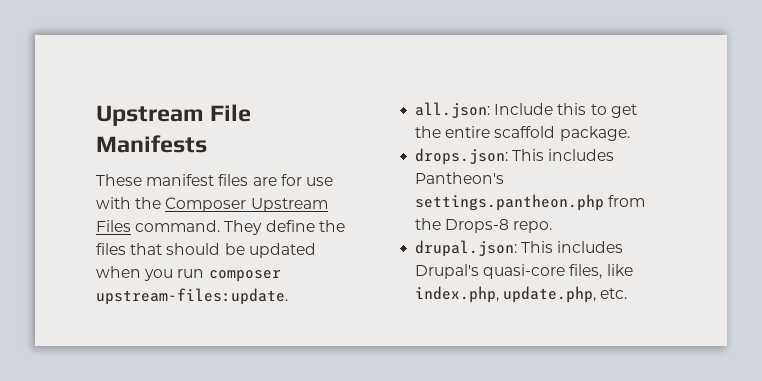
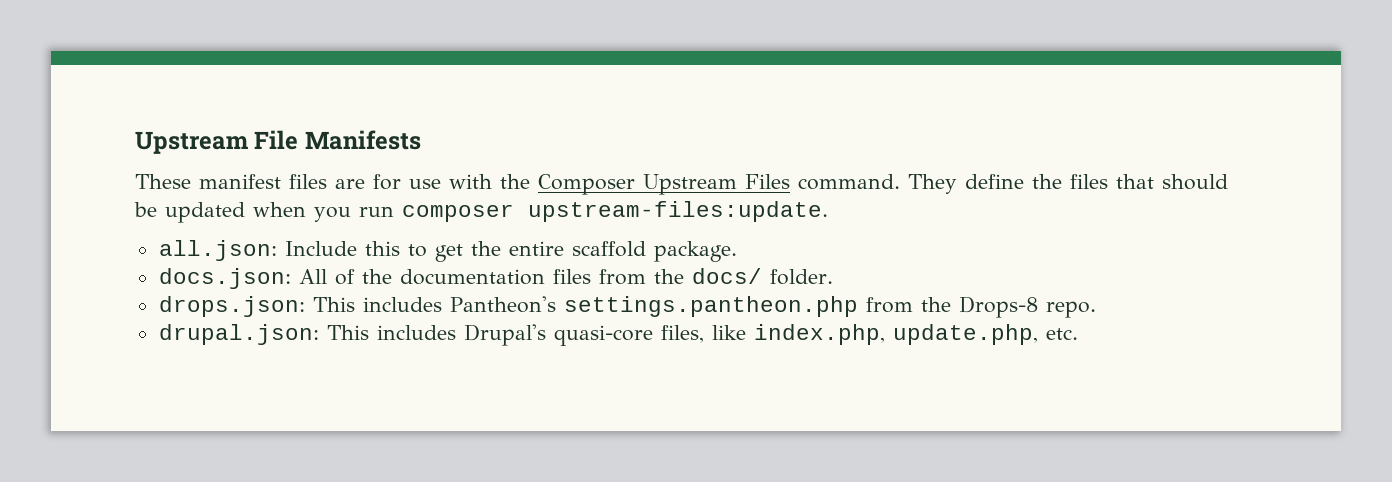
(630, 133) none -> [158,268,833,289] // docs.json: All of the documentation files from the docs/ folder.

